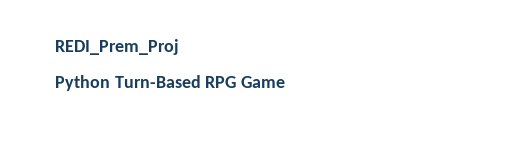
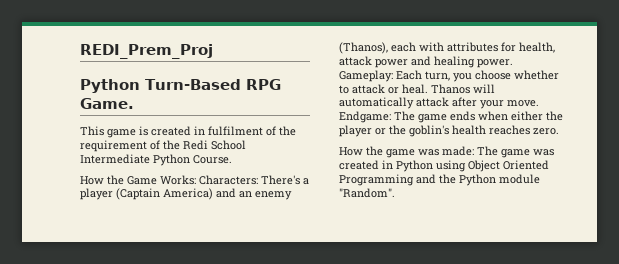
[241,76,286,88] Game -> [80,98,134,109] [80,126,296,138] [80,140,246,152] [80,154,232,166] [80,175,309,185] [80,188,292,200] [339,42,555,54] [339,56,513,68] [339,70,559,82] [339,84,495,94] [339,97,539,109] [339,111,563,123] [339,125,559,137] [339,146,554,158] [339,160,549,172] [339,174,540,186] [339,188,395,198] Game. // This game is created in fulfilment of the requirement of the Redi School Intermediate Python Course. // How the Game Works: Characters: There's a player (Captain America) and an enemy (Thanos), each with attributes for health, attack power and healing power. Gameplay: Each turn, you choose whether to attack or heal. Thanos will automatically attack after your move. Endgame: The game ends when either the player or the goblin's health reaches zero. // How the game was made: The game was created in Python using Object Oriented Programming and the Python module "Random".

